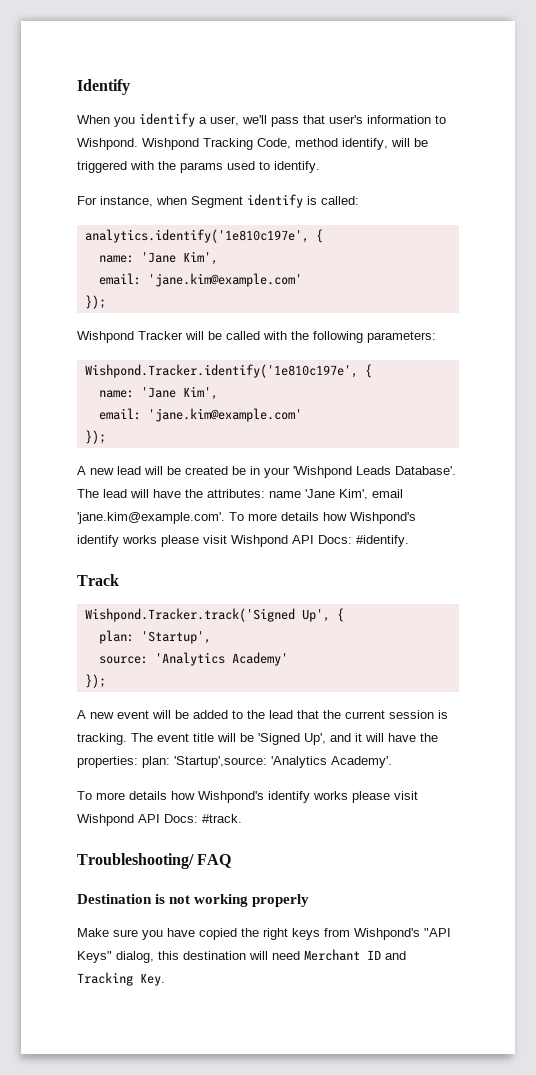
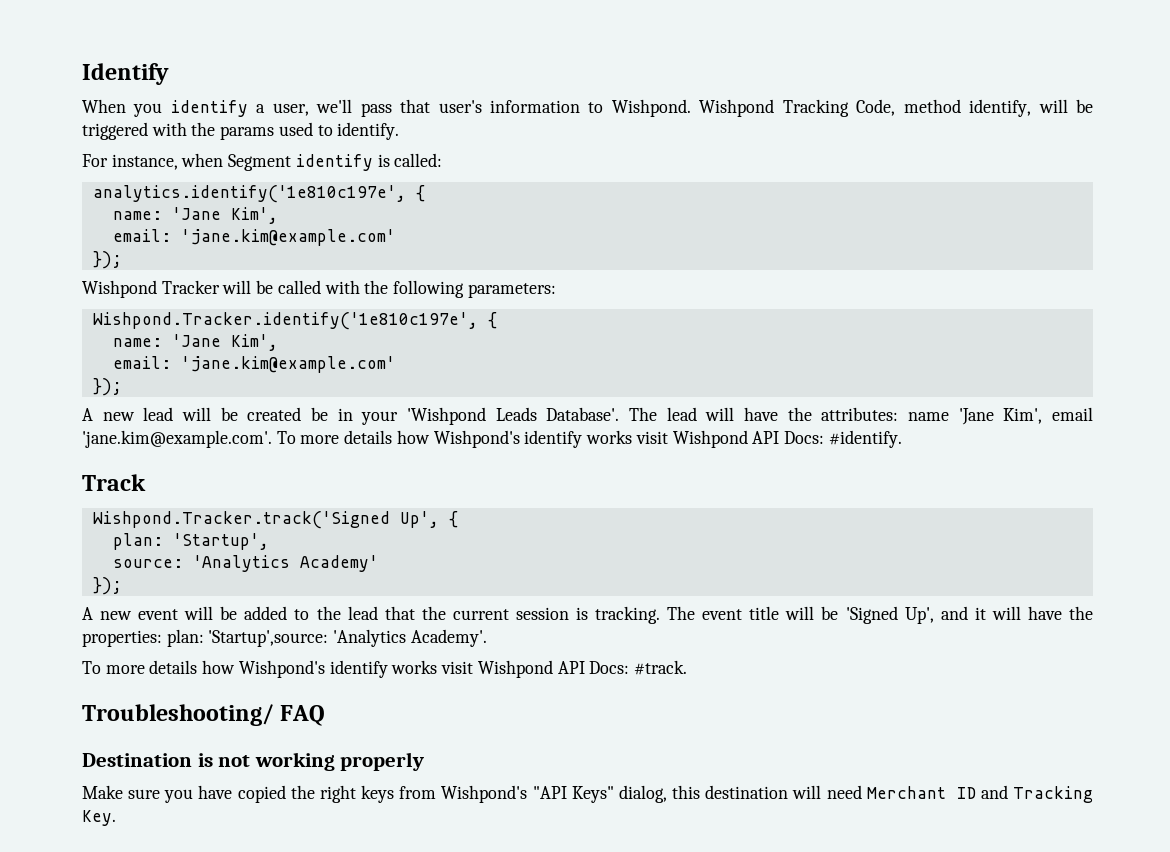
[161,535,199,547] please -> (633, 437) none
[352,791,390,803] please -> (438, 667) none

